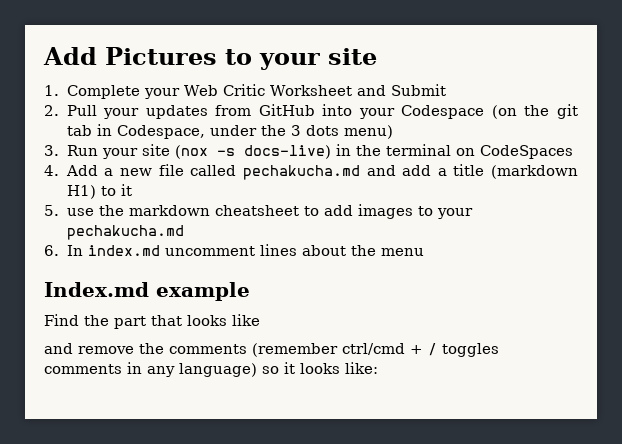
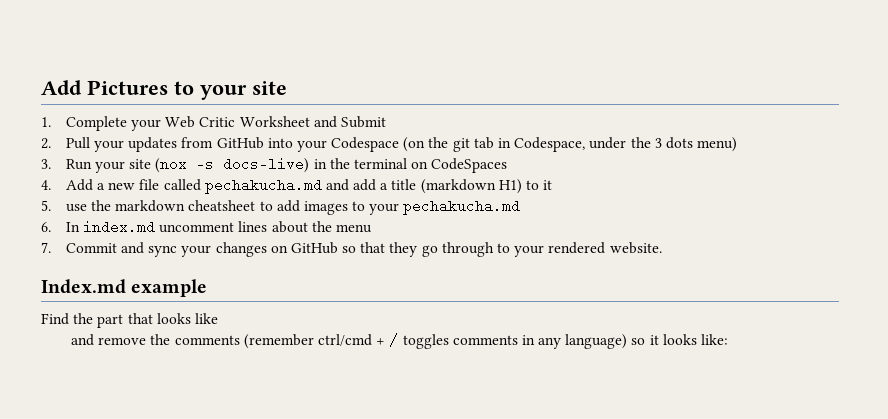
(424, 252) none -> [41,242,662,257] // 7. Commit and sync your changes on GitHub so that they go through to your rendered website.

